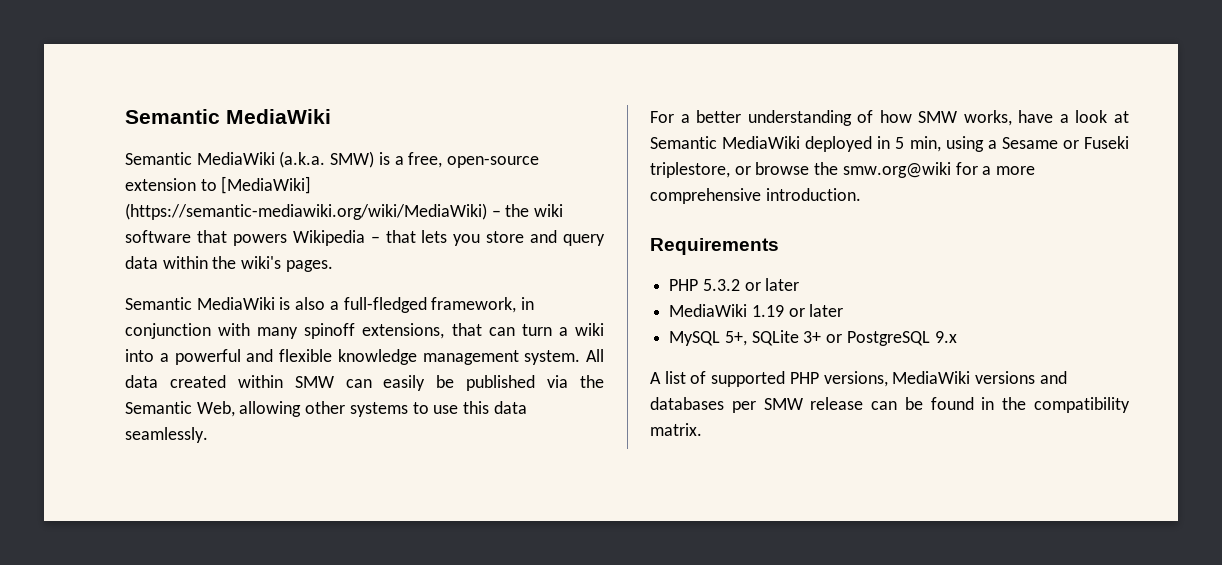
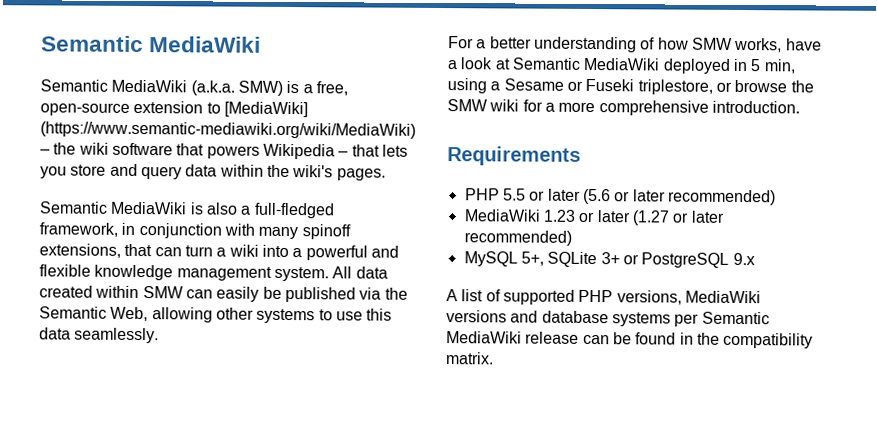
[125,203,487,220] (https://semantic-mediawiki.org/wiki/MediaWiki) -> [40,121,416,139] (https://www.semantic-mediawiki.org/wiki/MediaWiki)
[842,162,951,178] smw.org@wiki -> [447,99,520,112] SMW wiki
[702,278,800,291] [669,304,844,317] 5.3.2 or later // MediaWiki 1.19 or later -> [502,188,776,206] [463,209,725,226] [463,230,572,246] 5.5 or later (5.6 or later recommended) // MediaWiki 1.23 or later (1.27 or later recommended)
[650,397,803,413] databases per SMW -> [541,310,770,327] [446,331,522,344] database systems per Semantic MediaWiki

